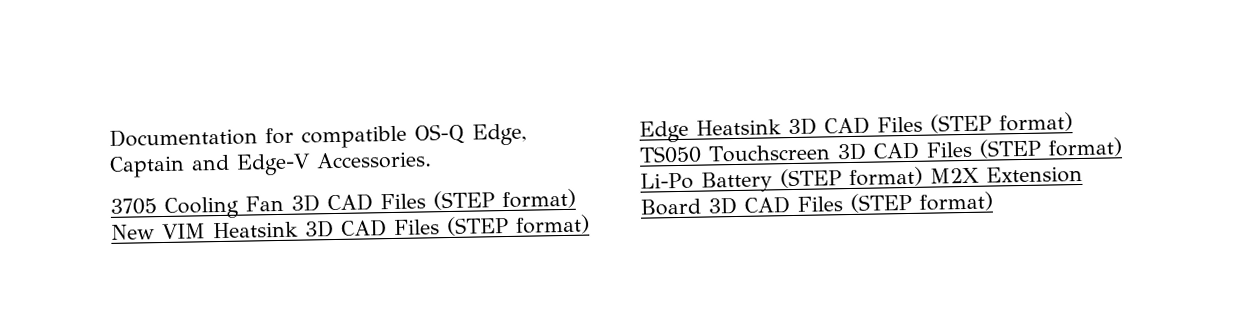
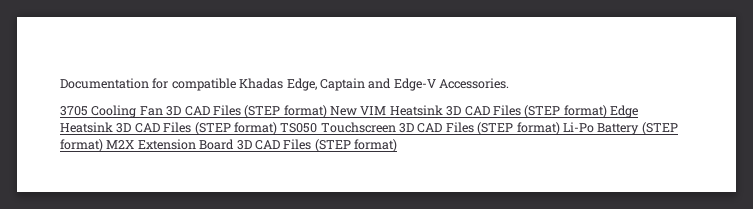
[414,123,465,145] OS-Q -> [239,78,284,89] Khadas

